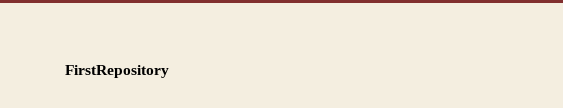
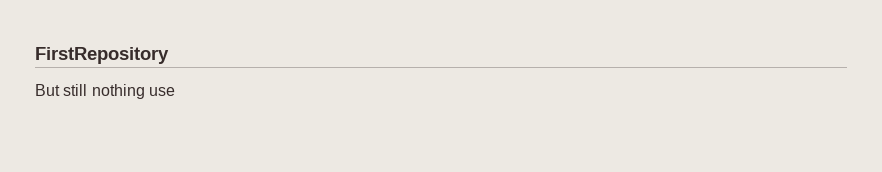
(169, 71) none -> [35,84,175,99] // But still nothing use

